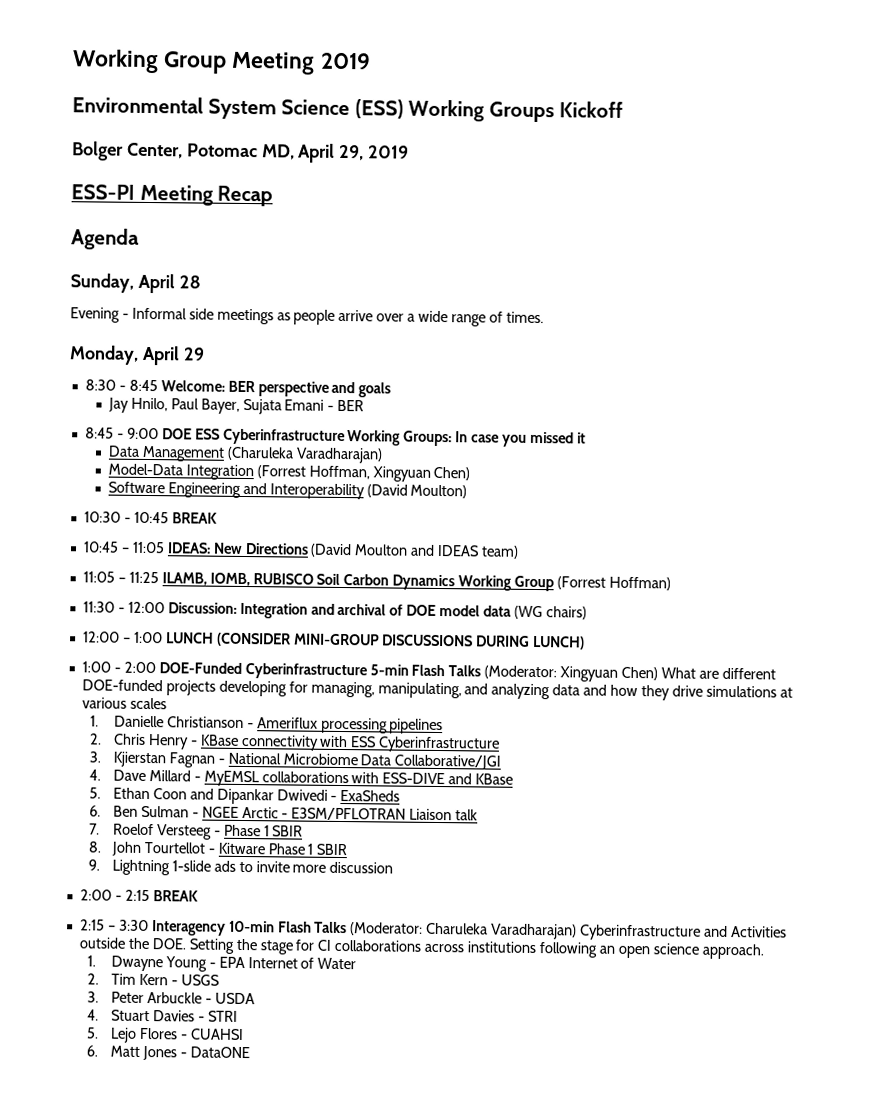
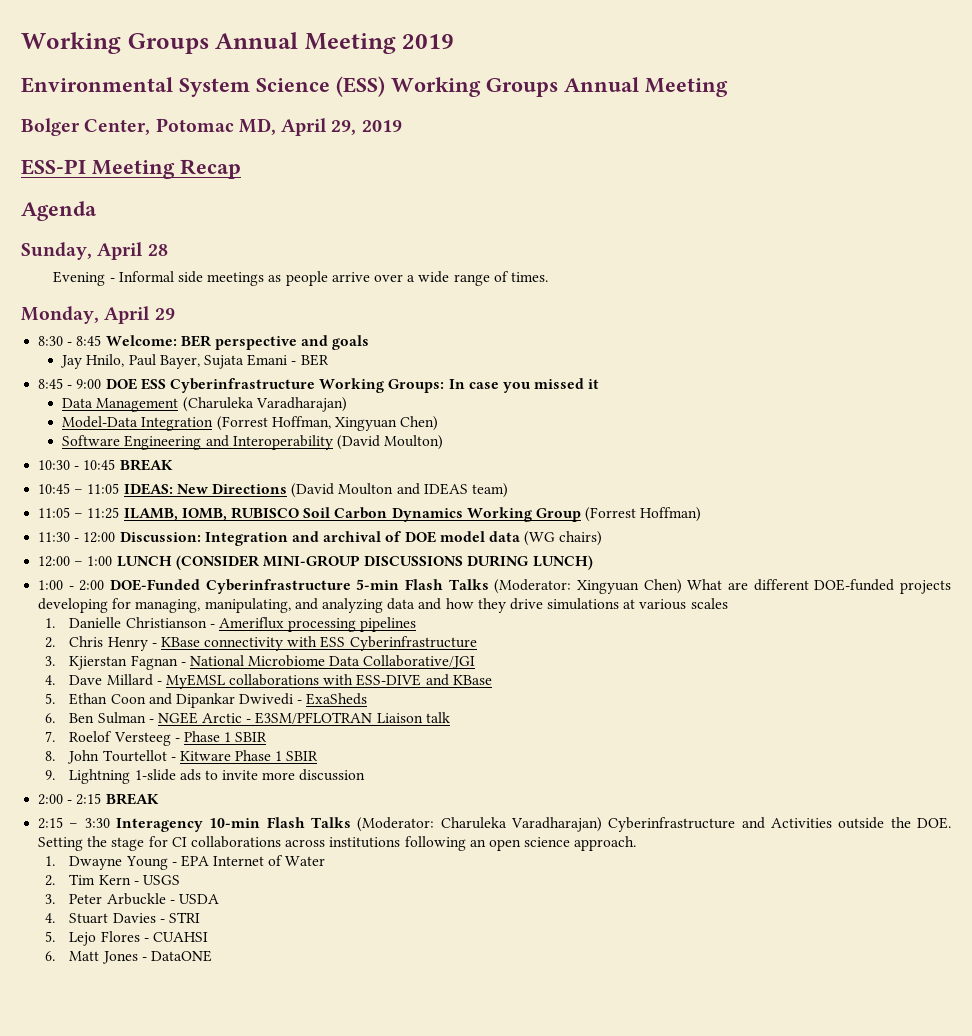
[72,49,228,74] Working Group -> [21,32,299,54] Working Groups Annual
[559,101,624,118] Kickoff -> [564,77,728,97] Annual Meeting

